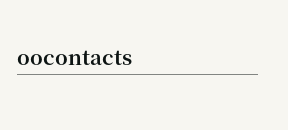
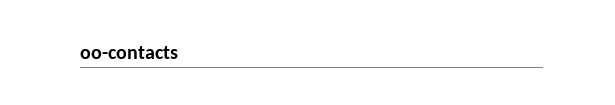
[17,50,132,65] oocontacts -> [80,46,178,59] oo-contacts

